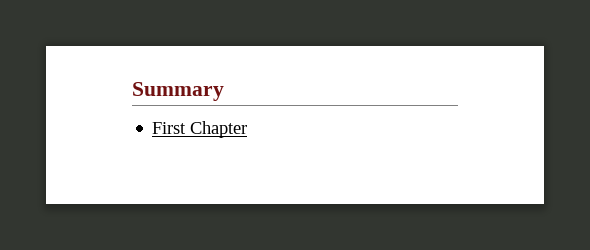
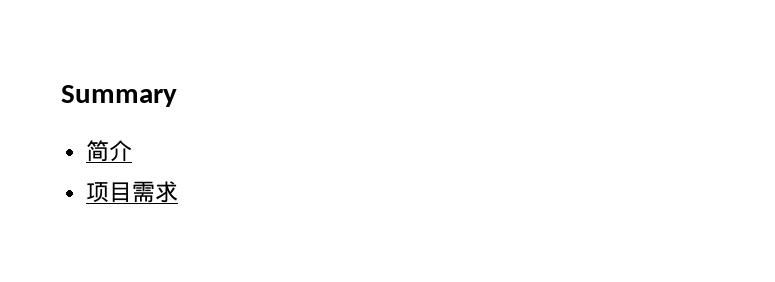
[152,121,248,138] First Chapter -> [86,140,133,162] [86,181,179,203] 简介 // 项目需求

